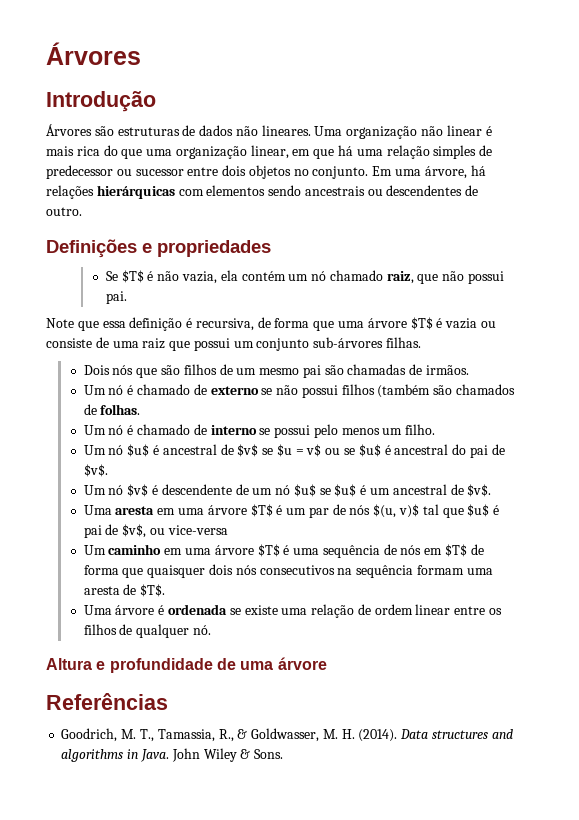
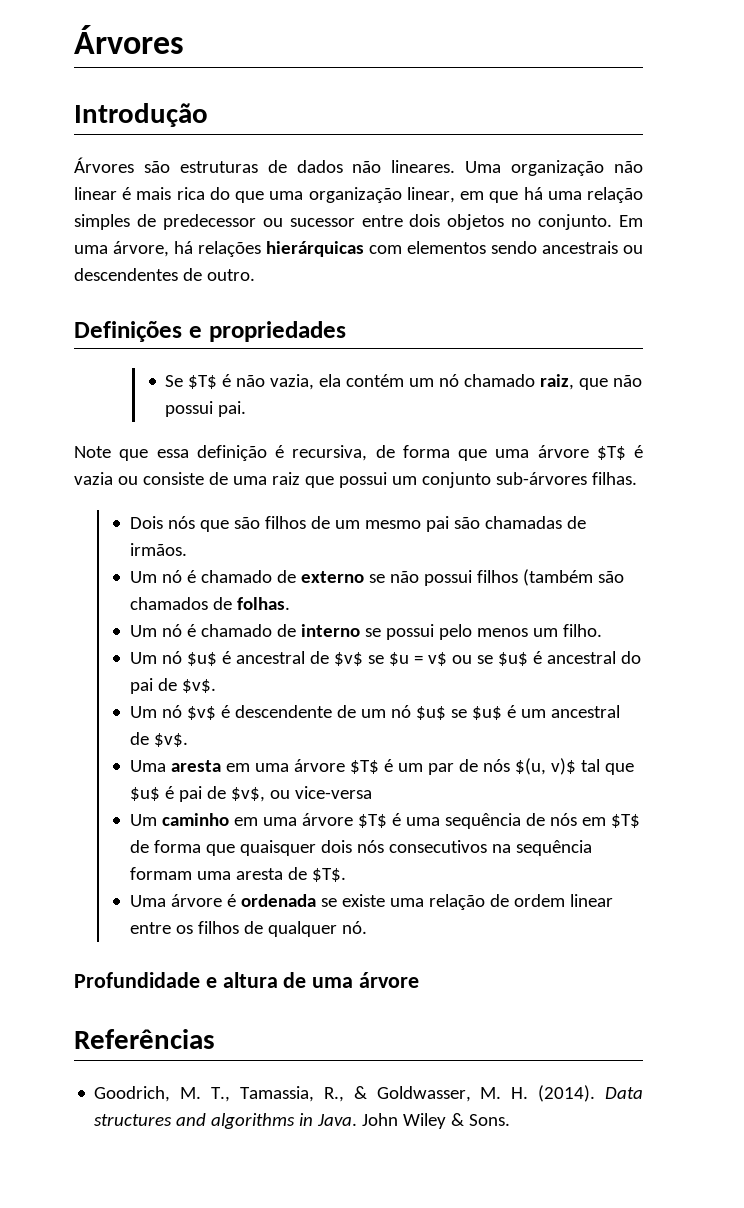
[46,658,213,673] Altura e profundidade -> [74,972,278,988] Profundidade e altura

